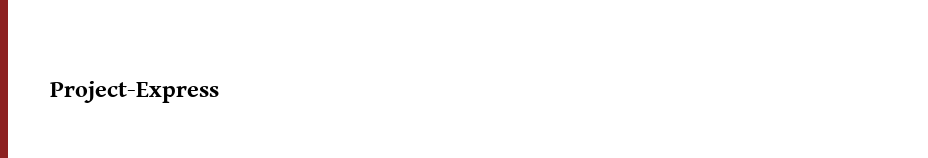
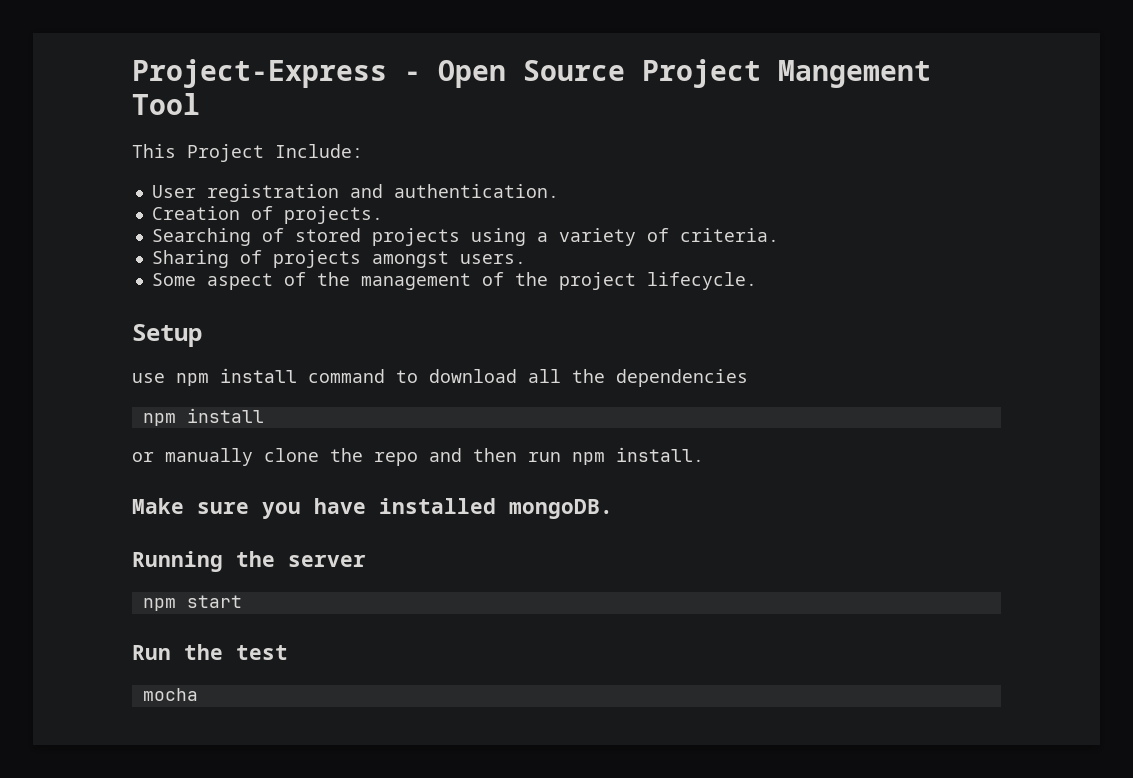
(219, 92) none -> [404,59,931,88] [132,93,200,115] [132,144,363,162] [151,184,559,202] [151,206,383,224] [151,228,779,246] [151,250,526,268] [151,272,757,290] [132,324,202,347] [132,368,748,387] [142,408,264,426] [132,447,704,466] [132,498,613,519] [132,551,366,572] [142,595,242,611] [132,644,288,660] [142,688,198,701] - Open Source Project Mangement Tool // This Project Include: // User registration and authentication. // Creation of projects. // Searching of stored projects using a variety of criteria. // Sharing of projects amongst users. // Some aspect of the management of the project lifecycle. // Setup // use npm install command to download all the dependencies // npm install // or manually clone the repo and then run npm install. // Make sure you have installed mongoDB. // Running the server // npm start // Run the test // mocha

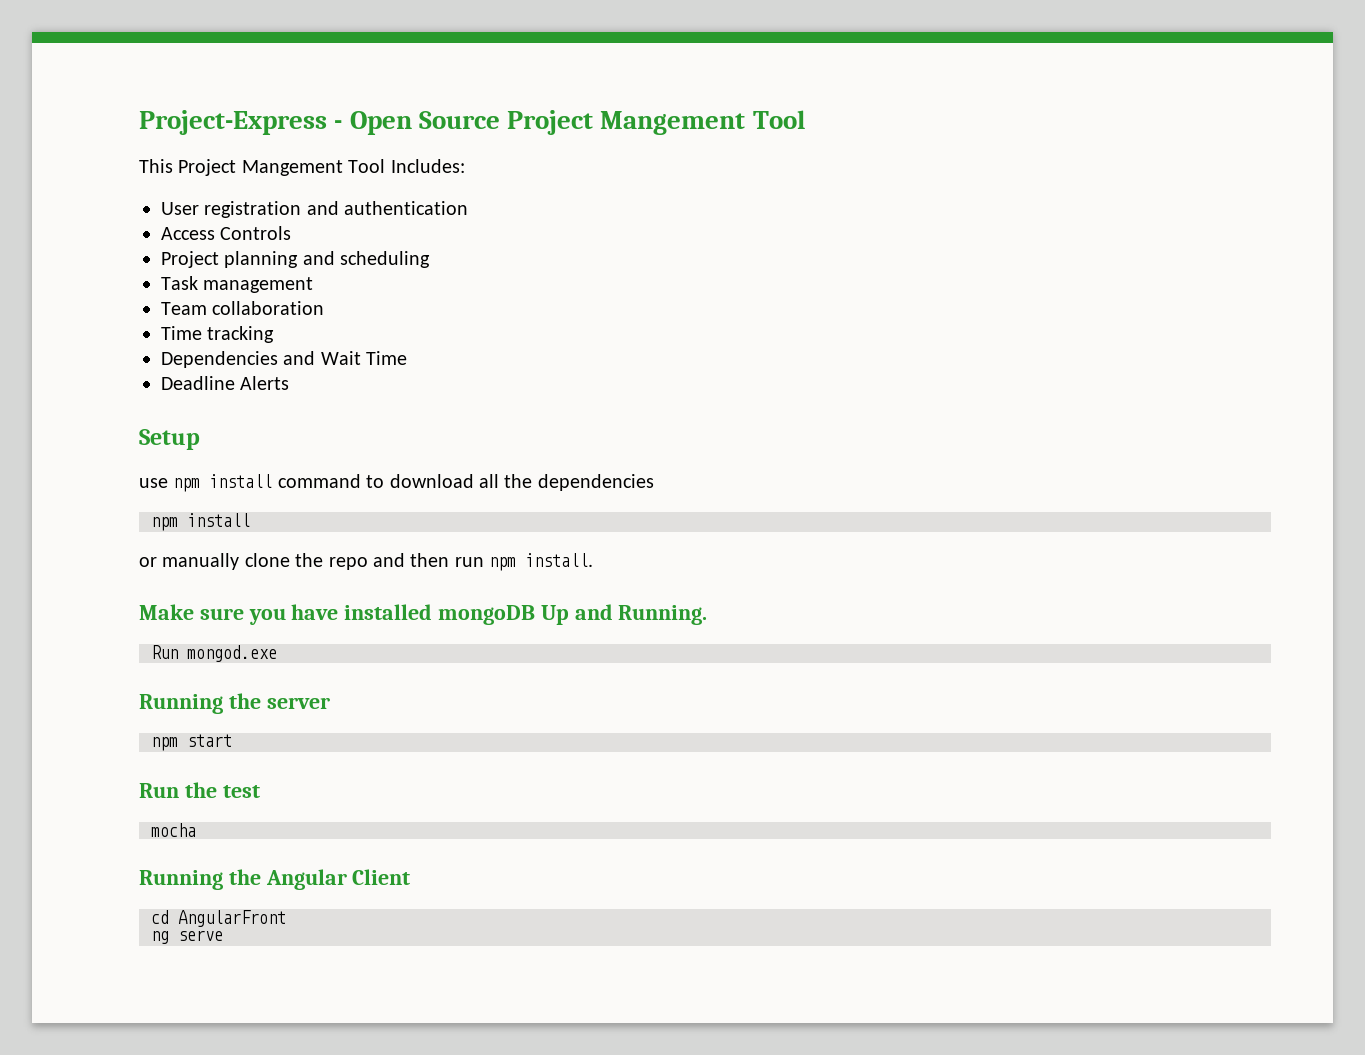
[275,144,363,158] Include: -> [241,159,465,176] Mangement Tool Includes:
[393,184,559,198] [151,206,383,224] [151,228,779,246] [151,250,526,268] [151,272,757,290] authentication. // Creation of projects. // Searching of stored projects using a variety of criteria. // Sharing of projects amongst users. // Some aspect of the management of the project lifecycle. -> [344,201,469,215] [161,226,292,240] [161,251,431,268] [161,276,314,293] [161,301,325,315] [161,326,275,343] [161,351,408,368] [161,376,290,390] authentication // Access Controls // Project planning and scheduling // Task management // Team collaboration // Time tracking // Dependencies and Wait Time // Deadline Alerts
[509,499,613,519] mongoDB. -> [438,604,708,625] [151,645,277,662] mongoDB Up and Running. // Run mongod.exe
(198, 694) none -> [139,869,411,890] [151,910,286,927] [151,930,223,944] // Running the Angular Client // cd AngularFront // ng serve

